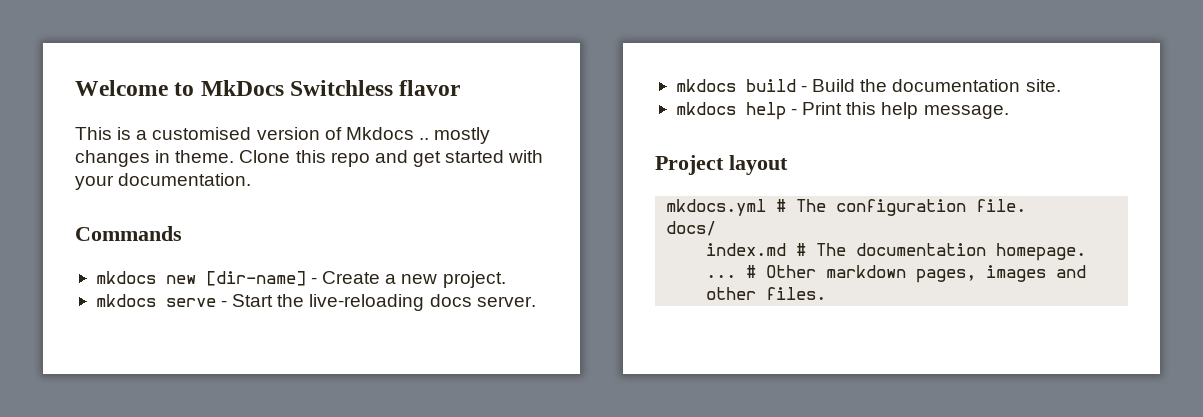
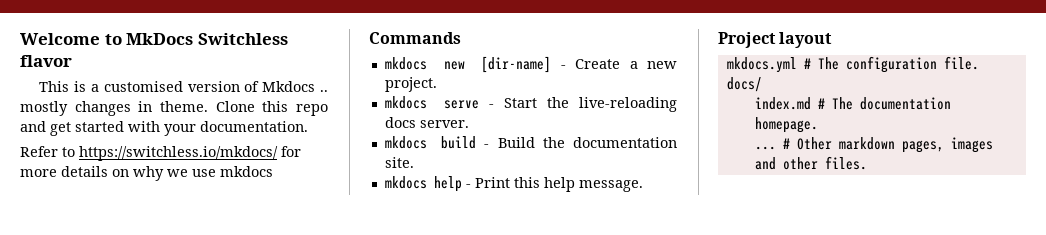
(252, 179) none -> [20,146,301,161] [20,166,273,181] // Refer to https://switchless.io/mkdocs/ for more details on why we use mkdocs

